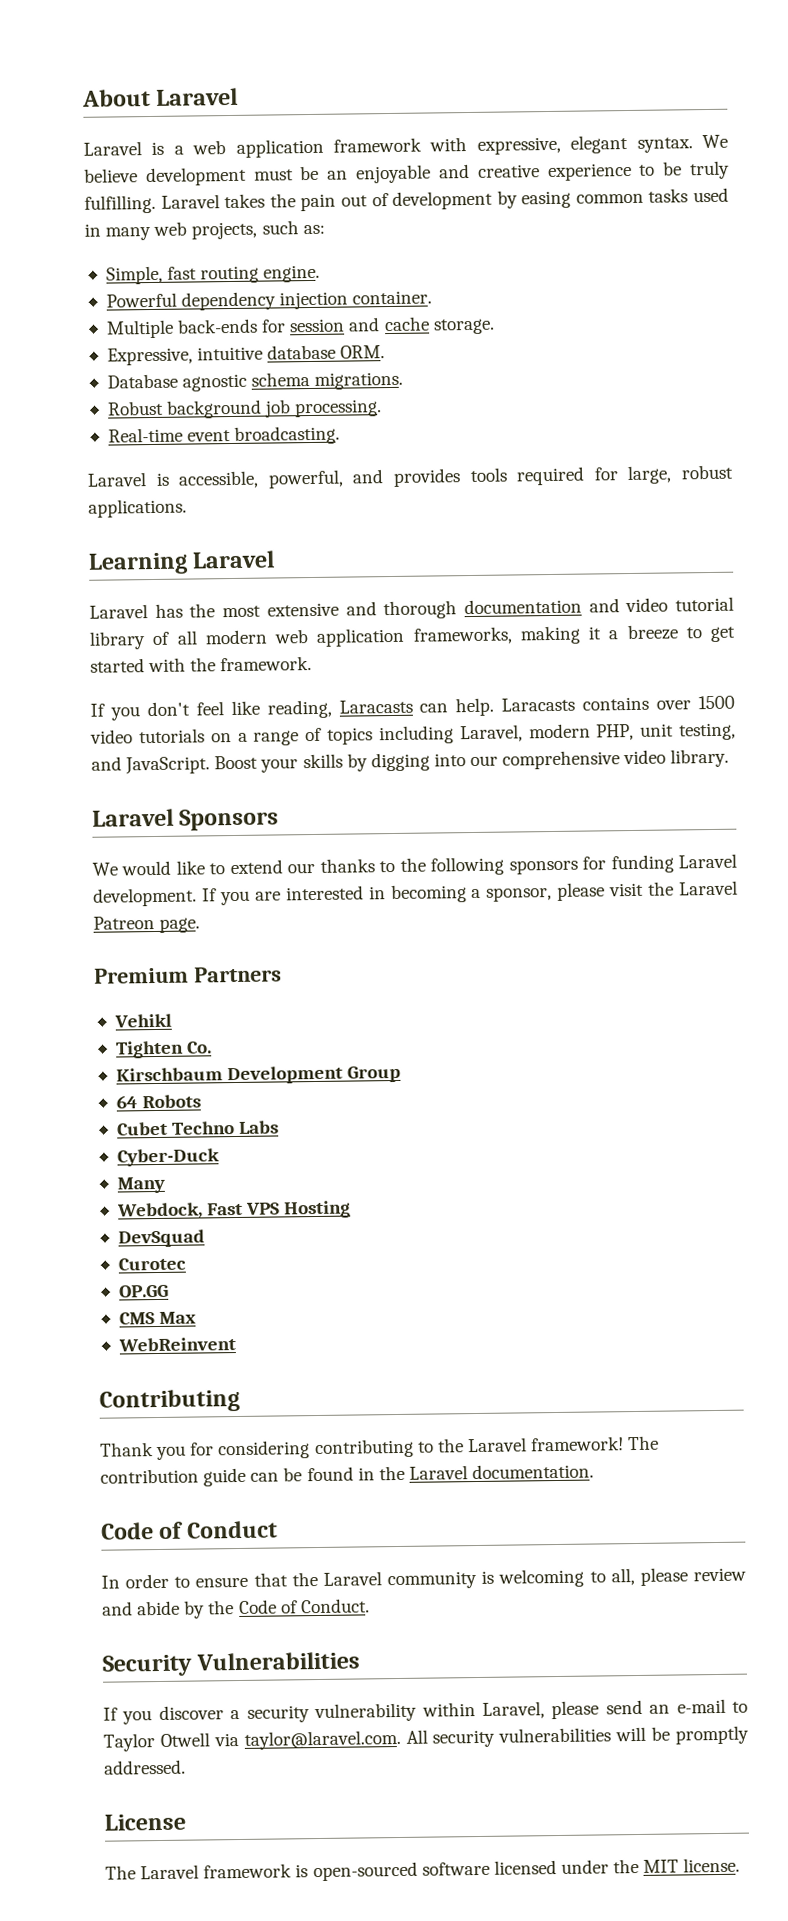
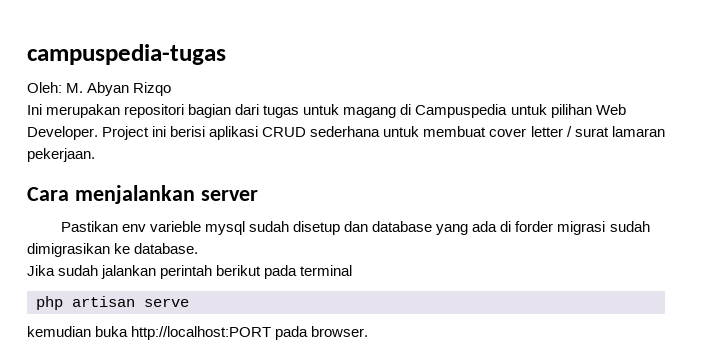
[82,87,239,107] [83,134,728,158] [84,160,731,187] [84,187,729,214] [84,220,325,241] [105,264,321,285] [105,290,433,311] [105,316,495,339] [106,344,386,366] [106,371,404,392] [106,399,383,419] [107,425,341,445] [87,464,734,489] [88,498,187,518] [88,550,276,575] [89,596,735,620] [89,624,736,650] [90,656,313,673] [90,695,735,721] [90,722,736,746] [91,748,730,775] [92,808,280,831] [92,853,737,876] [93,880,738,907] [93,916,201,933] [94,966,282,984] [113,1013,172,1028] [114,1040,213,1059] [115,1065,402,1085] [115,1094,202,1109] [116,1120,280,1136] [116,1148,220,1167] [116,1176,165,1194] [116,1200,352,1220] [117,1229,205,1248] [117,1257,186,1271] [118,1284,169,1298] [118,1311,197,1325] [117,1337,236,1352] [99,1388,240,1413] [100,1435,660,1461] [100,1463,595,1487] [101,1520,278,1540] [101,1567,746,1590] [102,1598,370,1619] [102,1651,361,1677] [103,1698,748,1725] [103,1725,750,1752] [104,1759,186,1775] [104,1813,186,1831] [105,1857,741,1882] About Laravel // Laravel is a web application framework with expressive, elegant syntax. We believe development must be an enjoyable and creative experience to be truly fulfilling. Laravel takes the pain out of development by easing common tasks used in many web projects, such as: // Simple, fast routing engine. // Powerful dependency injection container. // Multiple back-ends for session and cache storage. // Expressive, intuitive database ORM. // Database agnostic schema migrations. // Robust background job processing. // Real-time event broadcasting. // Laravel is accessible, powerful, and provides tools required for large, robust applications. // Learning Laravel // Laravel has the most extensive and thorough documentation and video tutorial library of all modern web application frameworks, making it a breeze to get started with the framework. // If you don't feel like reading, Laracasts can help. Laracasts contains over 1500 video tutorials on a range of topics including Laravel, modern PHP, unit testing, and JavaScript. Boost your skills by digging into our comprehensive video library. // Laravel Sponsors // We would like to extend our thanks to the following sponsors for funding Laravel development. If you are interested in becoming a sponsor, please visit the Laravel Patreon page. // Premium Partners // Vehikl // Tighten Co. // Kirschbaum Development Group // 64 Robots // Cubet Techno Labs // Cyber-Duck // Many // Webdock, Fast VPS Hosting // DevSquad // Curotec // OP.GG // CMS Max // WebReinvent // Contributing // Thank you for considering contributing to the Laravel framework! The contribution guide can be found in the Laravel documentation. // Code of Conduct // In order to ensure that the Laravel community is welcoming to all, please review and abide by the Code of Conduct. // Security Vulnerabilities // If you discover a security vulnerability within Laravel, please send an e-mail to Taylor Otwell via taylor@laravel.com. All security vulnerabilities will be promptly addressed. // License // The Laravel framework is open-sourced software licensed under the MIT license. -> [27,44,226,65] [27,82,172,96] [27,104,626,118] [27,126,665,140] [27,148,95,162] [27,185,258,204] [60,221,650,235] [27,243,199,257] [27,265,353,279] [36,296,189,310] [27,326,369,340] campuspedia-tugas // Oleh: M. Abyan Rizqo // Ini merupakan repositori bagian dari tugas untuk magang di Campuspedia untuk pilihan Web Developer. Project ini berisi aplikasi CRUD sederhana untuk membuat cover letter / surat lamaran pekerjaan. // Cara menjalankan server // Pastikan env varieble mysql sudah disetup dan database yang ada di forder migrasi sudah dimigrasikan ke database. // Jika sudah jalankan perintah berikut pada terminal // php artisan serve // kemudian buka http://localhost:PORT pada browser.

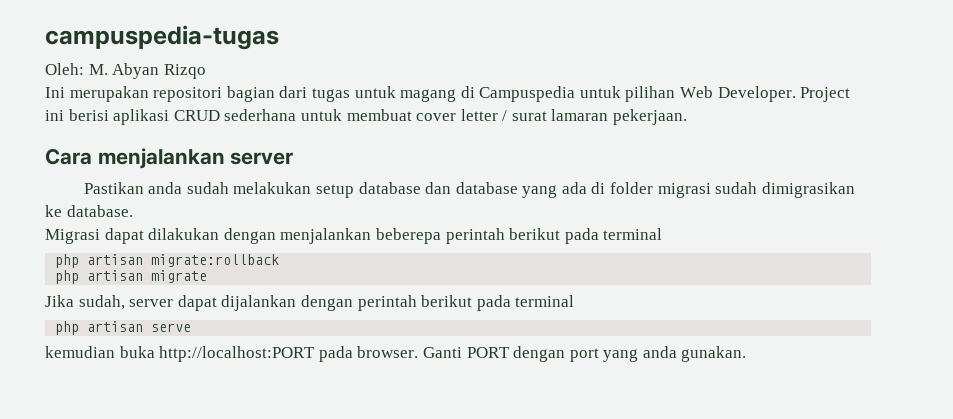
[121,221,341,235] env varieble mysql sudah disetup -> [148,182,421,198] anda sudah melakukan setup database
[515,221,554,232] forder -> [610,182,654,194] folder
[27,265,157,279] Jika sudah jalankan -> [45,228,663,244] [55,254,280,268] [55,270,208,284] [45,295,353,311] Migrasi dapat dilakukan dengan menjalankan beberepa perintah berikut pada terminal // php artisan migrate:rollback // php artisan migrate // Jika sudah, server dapat dijalankan dengan
(369, 331) none -> [422,346,747,362] Ganti PORT dengan port yang anda gunakan.

